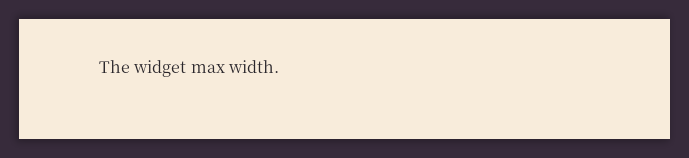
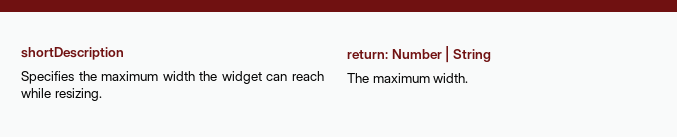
[99,60,225,77] The widget max -> [21,47,124,60] [21,71,325,84] [21,88,102,101] [347,46,491,63] [347,73,430,83] shortDescription // Specifies the maximum width the widget can reach while resizing. // return: Number | String // The maximum

